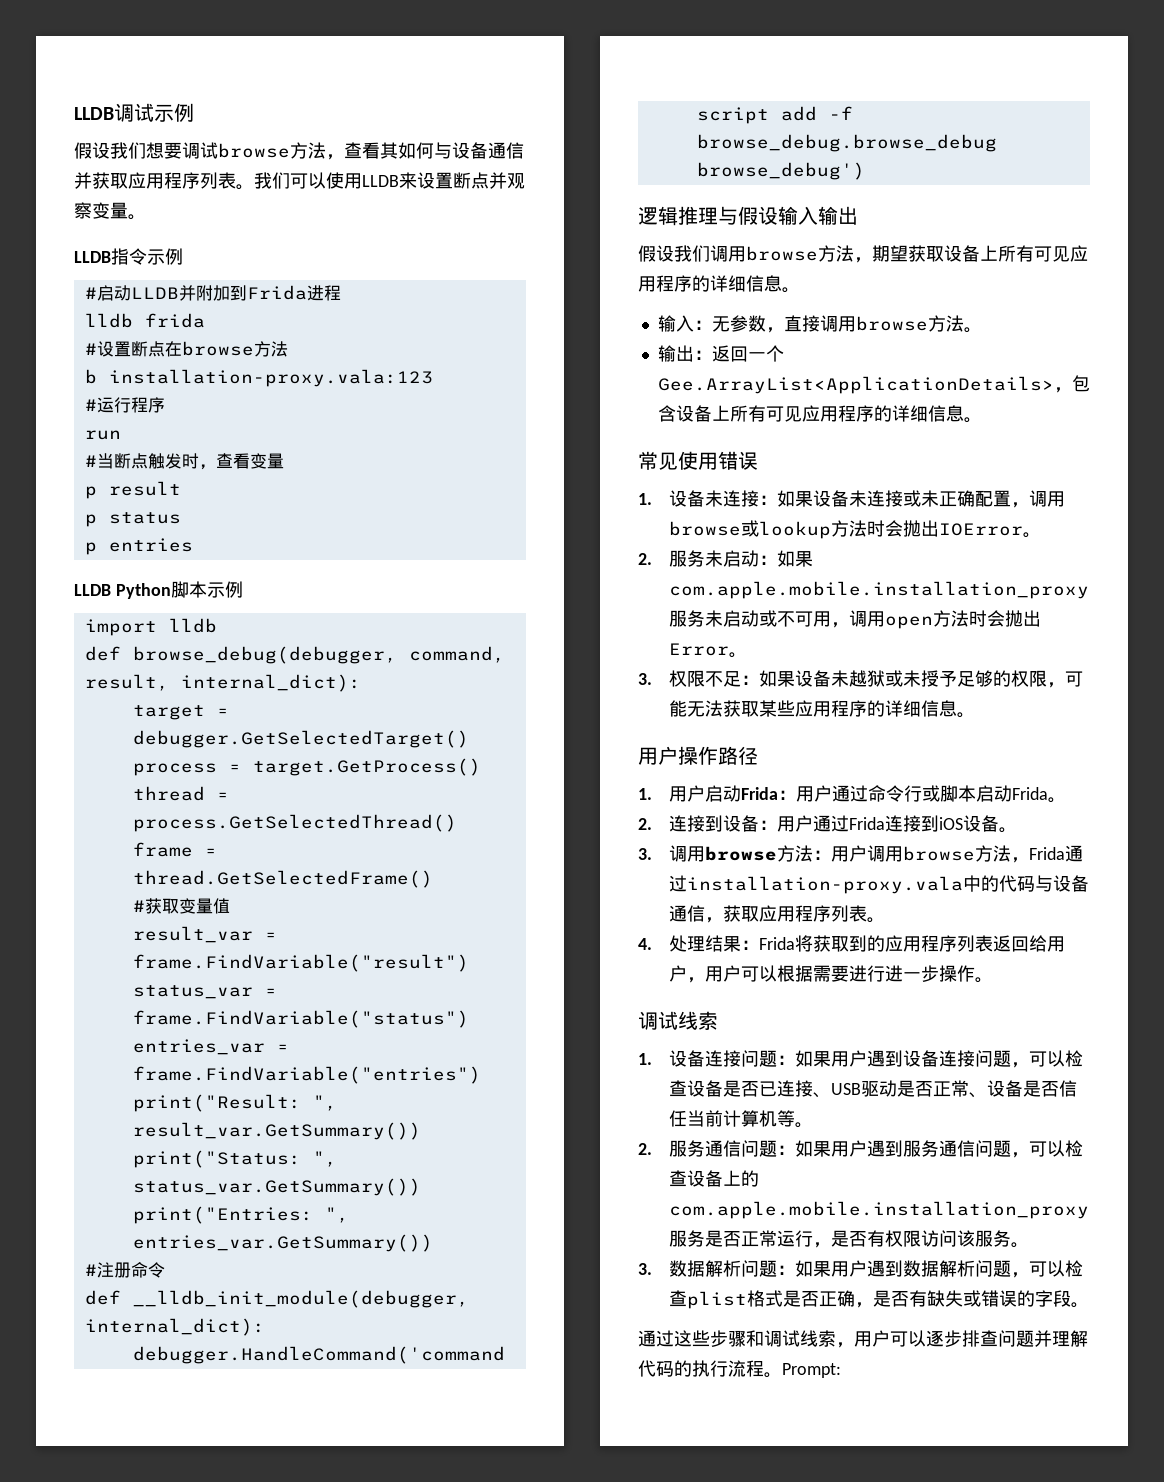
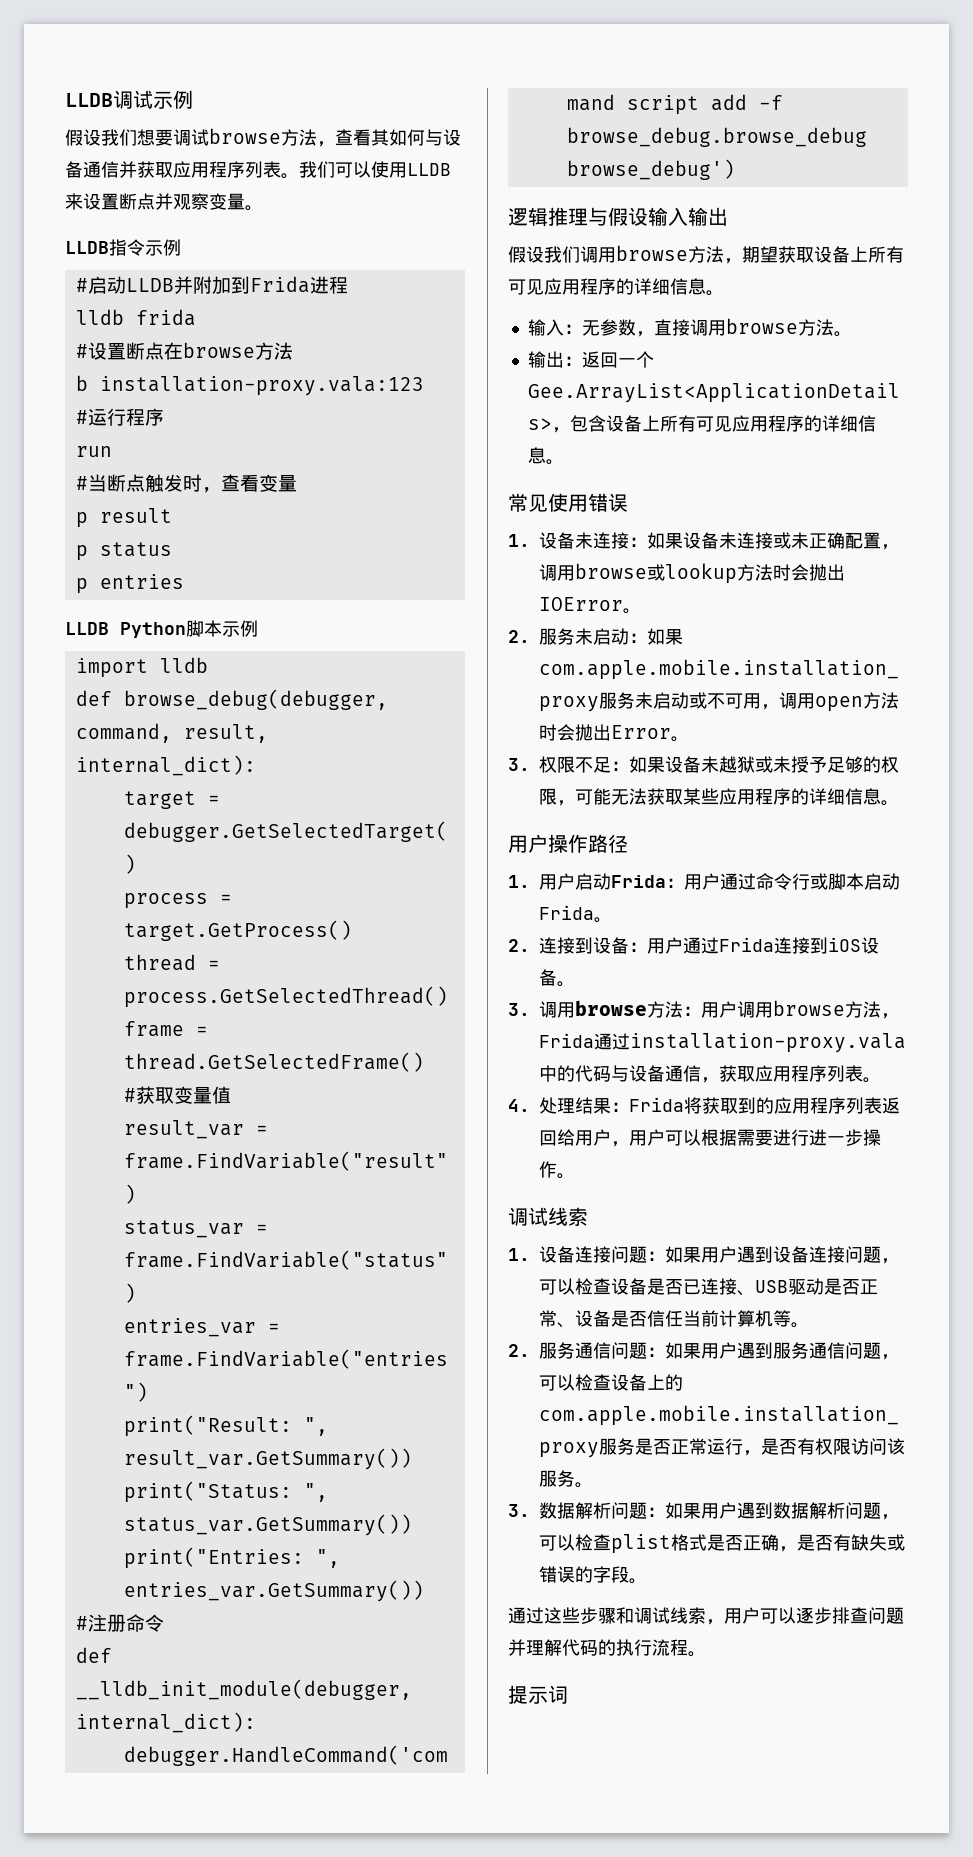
[782,1363,841,1378] Prompt: -> [508,1685,568,1704] // 提示词

